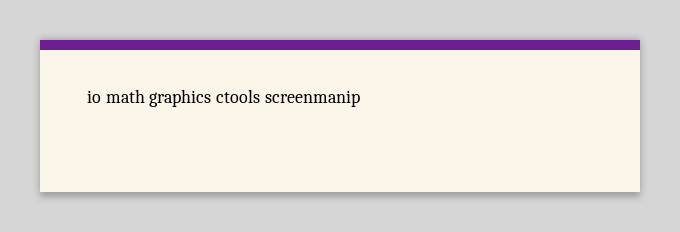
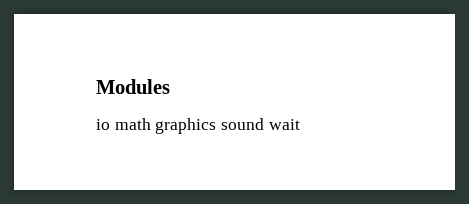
(87, 96) none -> [96,79,170,94] Modules //
[216,89,360,107] ctools screenmanip -> [221,118,300,130] sound wait

